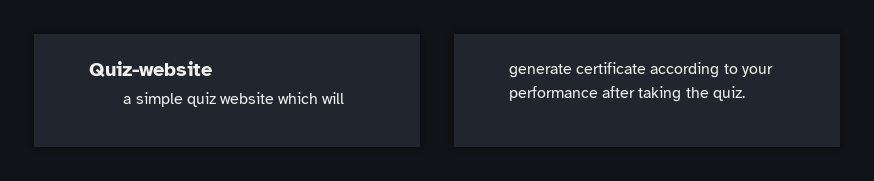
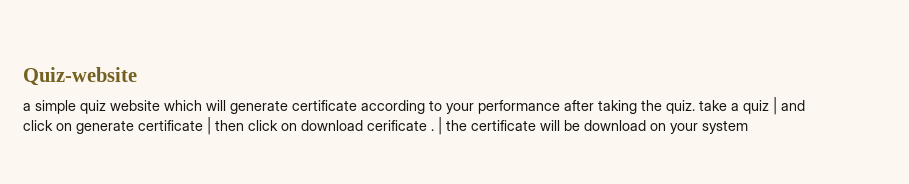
(745, 93) none -> [699,97,805,115] [23,117,748,135] take a quiz | and click on generate certificate | then click on download cerificate . | the certificate will be download on your system

